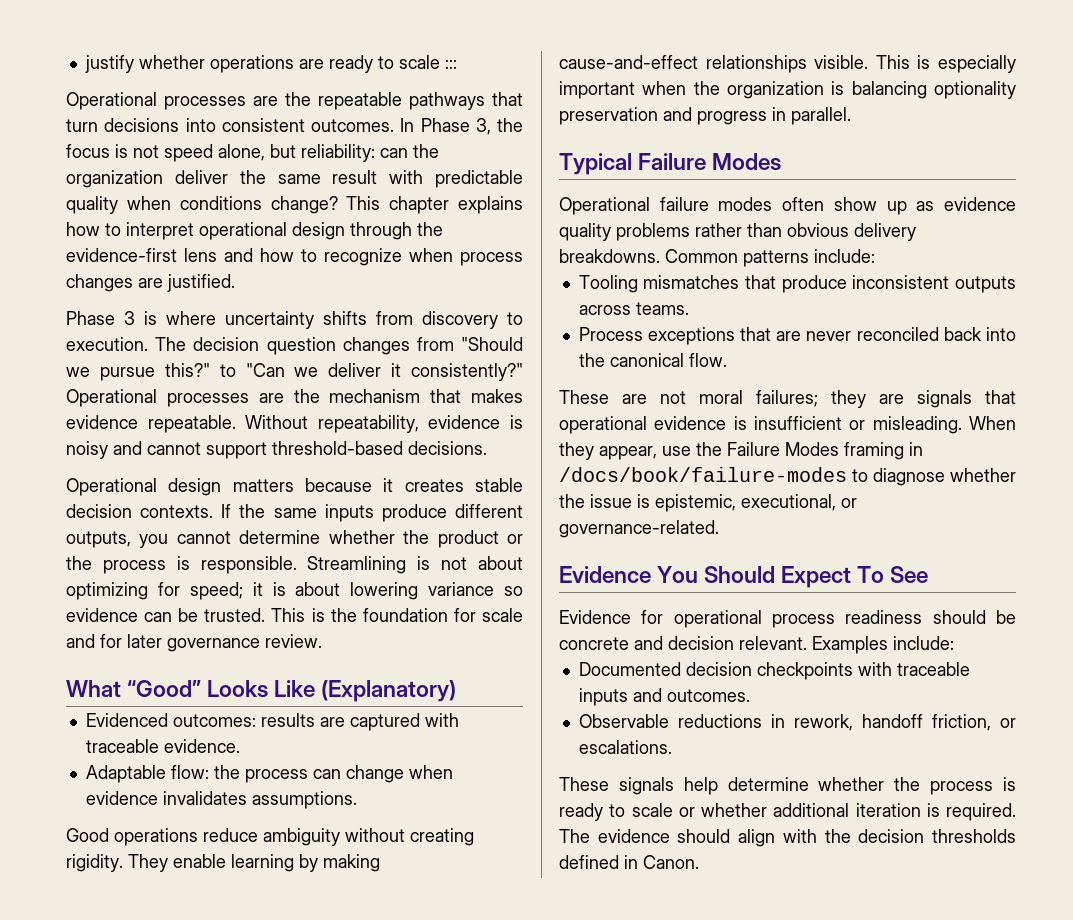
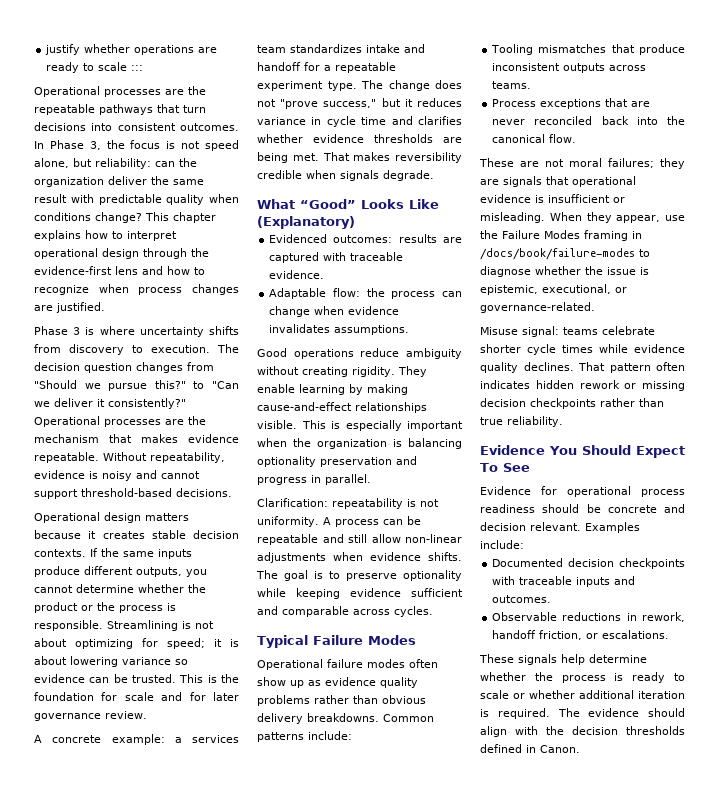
(322, 641) none -> [34,734,239,745] [257,44,425,53] [257,62,396,73] [257,80,462,91] [257,98,462,109] [257,116,462,127] [257,134,462,143] [257,152,462,163] [257,170,434,181] // A concrete example: a services team standardizes intake and handoff for a repeatable experiment type. The change does not "prove success," but it reduces variance in cycle time and clarifies whether evidence thresholds are being met. That makes reversibility credible when signals degrade.
(851, 116) none -> [257,498,439,509] [257,516,421,527] [257,534,462,545] [257,552,462,563] [256,570,462,581] [257,588,463,599] [257,606,433,617] // Clarification: repeatability is not uniformity. A process can be repeatable and still allow non-linear adjustments when evidence shifts. The goal is to preserve optionality while keeping evidence sufficient and comparable across cycles.
(719, 529) none -> [480,326,655,337] [480,344,685,355] [480,362,685,373] [480,380,685,391] [480,398,664,409] [480,416,563,427] // Misuse signal: teams celebrate shorter cycle times while evidence quality declines. That pattern often indicates hidden rework or missing decision checkpoints rather than true reliability.

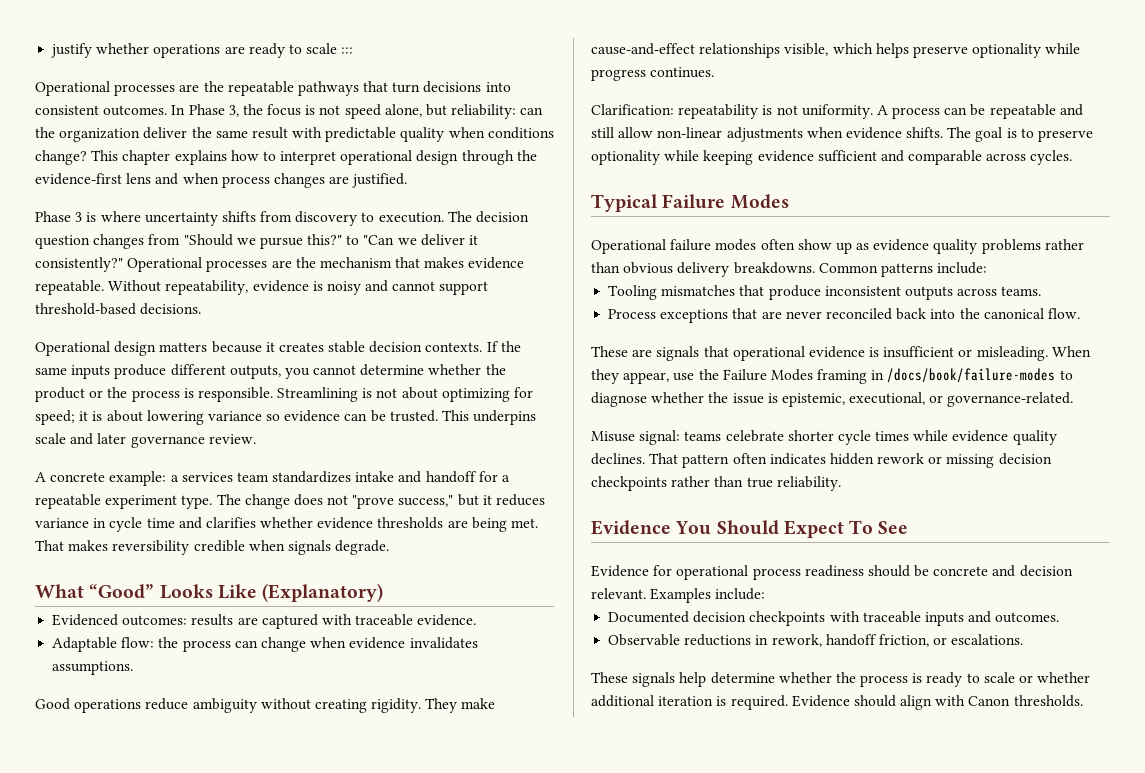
[167,266,205,275] [34,285,89,295] how to recognize -> (179, 179) none
[207,674,240,683] [34,692,118,701] is the foundation for -> [473,410,537,425] underpins
[189,692,206,701] for -> (94, 439) none
[257,384,408,395] [257,402,427,413] [257,420,463,431] [257,438,462,449] [257,456,417,467] [257,474,371,485] enable learning by making cause-and-effect relationships visible. This is especially important when the organization is balancing optionality preservation and progress in parallel. -> [461,698,496,709] [591,43,1081,58] [591,67,715,81] make cause-and-effect relationships visible, which helps preserve optionality while progress continues.
[545,158,685,169] [480,179,499,185] not moral failures; they are -> (653, 353) none
[557,708,640,717] The evidence -> [791,695,850,707] Evidence
[546,726,685,735] [480,744,580,753] the decision thresholds defined in Canon. -> [968,695,1083,707] Canon thresholds.

